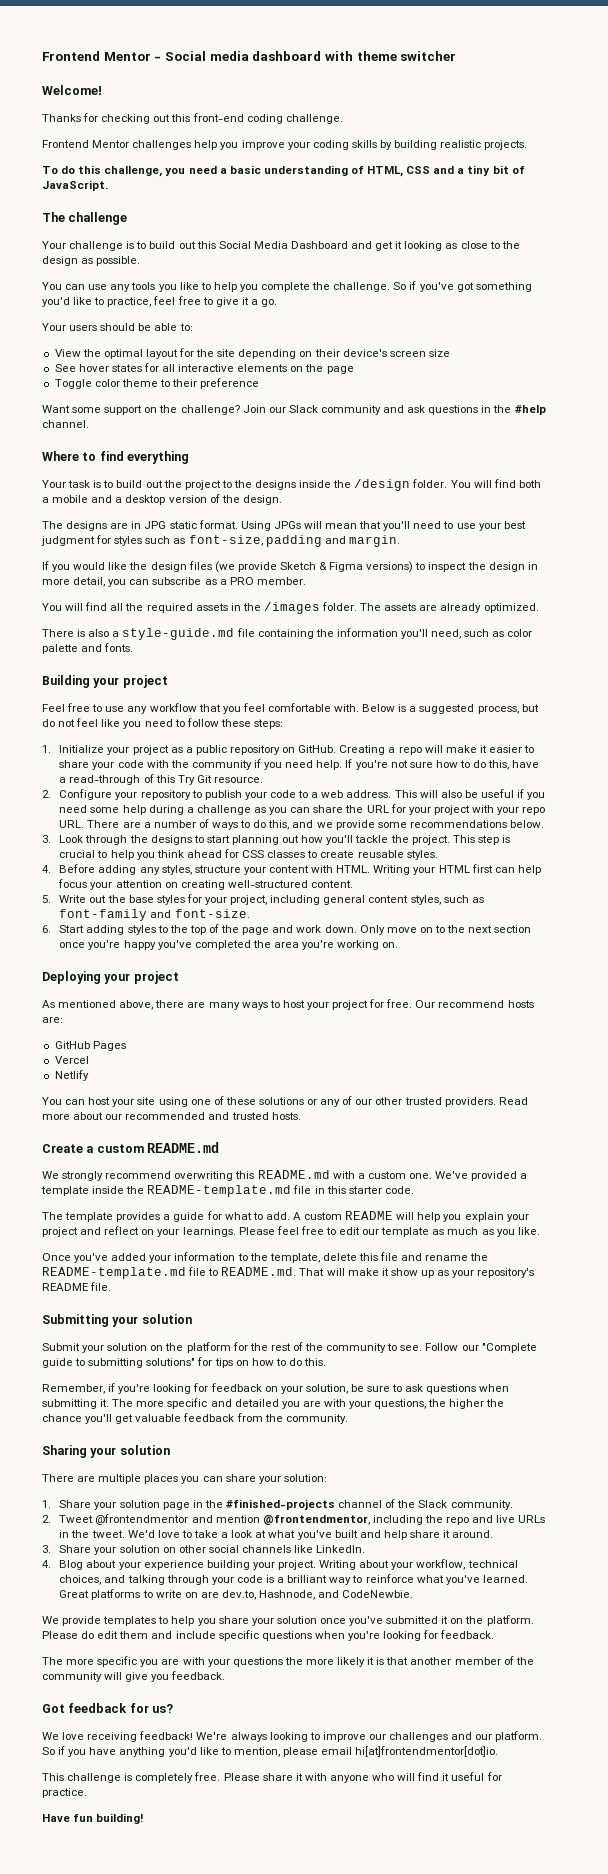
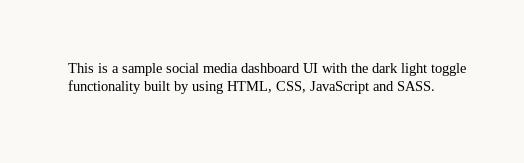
[42,51,457,61] [42,85,102,95] [42,113,343,124] [42,140,528,150] [42,165,525,177] [42,180,108,191] [42,212,128,225] [42,241,520,251] [42,256,141,266] [42,281,532,292] [42,296,278,307] [42,323,193,331] [54,348,450,359] [54,363,354,374] [54,378,260,389] [42,405,546,415] [42,420,89,428] [42,451,190,464] [42,479,541,491] [42,494,282,505] [42,520,526,531] [41,535,400,547] [42,561,538,573] [42,577,306,587] [42,602,539,614] [42,628,533,640] [42,643,134,654] [42,675,168,688] [42,703,539,714] [42,718,283,729] [42,745,535,755] [59,759,540,770] [59,774,264,785] [42,789,546,800] [59,804,546,815] [59,819,544,830] [42,835,510,845] [59,849,438,860] [42,864,541,875] [58,879,354,890] [42,894,484,905] [59,909,250,921] [42,924,532,935] [59,940,399,950] [42,971,179,984] [42,999,534,1010] [42,1017,63,1023] [54,1041,126,1051] [54,1056,89,1064] [54,1070,89,1081] [42,1096,528,1107] [42,1112,301,1120] [42,1142,220,1153] [42,1170,528,1181] [41,1185,414,1197] [42,1211,529,1222] [42,1226,540,1237] [42,1252,489,1263] [42,1267,535,1279] [42,1282,112,1291] [42,1314,192,1327] [42,1342,537,1353] [42,1357,327,1368] [42,1383,510,1394] [42,1398,505,1409] [42,1413,348,1424] [42,1445,170,1458] [42,1474,327,1484] [42,1499,513,1510] [42,1514,546,1525] [59,1530,494,1540] [42,1545,366,1555] [42,1559,518,1570] [59,1574,528,1585] [59,1589,414,1600] [42,1615,534,1626] [42,1630,495,1641] [42,1656,534,1667] [42,1671,226,1682] [42,1703,174,1713] [42,1731,543,1742] [42,1746,499,1757] [42,1772,502,1783] [42,1788,87,1798] [42,1813,145,1824] Frontend Mentor - Social media dashboard with theme switcher // Welcome! // Thanks for checking out this front-end coding challenge. // Frontend Mentor challenges help you improve your coding skills by building realistic projects. // To do this challenge, you need a basic understanding of HTML, CSS and a tiny bit of JavaScript. // The challenge // Your challenge is to build out this Social Media Dashboard and get it looking as close to the design as possible. // You can use any tools you like to help you complete the challenge. So if you've got something you'd like to practice, feel free to give it a go. // Your users should be able to: // View the optimal layout for the site depending on their device's screen size // See hover states for all interactive elements on the page // Toggle color theme to their preference // Want some support on the challenge? Join our Slack community and ask questions in the #help channel. // Where to find everything // Your task is to build out the project to the designs inside the /design folder. You will find both a mobile and a desktop version of the design. // The designs are in JPG static format. Using JPGs will mean that you'll need to use your best judgment for styles such as font-size, padding and margin. // If you would like the design files (we provide Sketch & Figma versions) to inspect the design in more detail, you can subscribe as a PRO member. // You will find all the required assets in the /images folder. The assets are already optimized. // There is also a style-guide.md file containing the information you'll need, such as color palette and fonts. // Building your project // Feel free to use any workflow that you feel comfortable with. Below is a suggested process, but do not feel like you need to follow these steps: // 1. Initialize your project as a public repository on GitHub. Creating a repo will make it easier to share your code with the community if you need help. If you're not sure how to do this, have a read-through of this Try Git resource. // 2. Configure your repository to publish your code to a web address. This will also be useful if you need some help during a challenge as you can share the URL for your project with your repo URL. There are a number of ways to do this, and we provide some recommendations below. // 3. Look through the designs to start planning out how you'll tackle the project. This step is crucial to help you think ahead for CSS classes to create reusable styles. // 4. Before adding any styles, structure your content with HTML. Writing your HTML first can help focus your attention on creating well-structured content. // 5. Write out the base styles for your project, including general content styles, such as font-family and font-size. // 6. Start adding styles to the top of the page and work down. Only move on to the next section once you're happy you've completed the area you're working on. // Deploying your project // As mentioned above, there are many ways to host your project for free. Our recommend hosts are: // GitHub Pages // Vercel // Netlify // You can host your site using one of these solutions or any of our other trusted providers. Read more about our recommended and trusted hosts. // Create a custom README.md // We strongly recommend overwriting this README.md with a custom one. We've provided a template inside the README-template.md file in this starter code. // The template provides a guide for what to add. A custom README will help you explain your project and reflect on your learnings. Please feel free to edit our template as much as you like. // Once you've added your information to the template, delete this file and rename the README-template.md file to README.md. That will make it show up as your repository's README file. // Submitting your solution // Submit your solution on the platform for the rest of the community to see. Follow our "Complete guide to submitting solutions" for tips on how to do this. // Remember, if you're looking for feedback on your solution, be sure to ask questions when submitting it. The more specific and detailed you are with your questions, the higher the chance you'll get valuable feedback from the community. // Sharing your solution // There are multiple places you can share your solution: // 1. Share your solution page in the #finished-projects channel of the Slack community. // 2. Tweet @frontendmentor and mention @frontendmentor, including the repo and live URLs in the tweet. We'd love to take a look at what you've built and help share it around. // 3. Share your solution on other social channels like LinkedIn. // 4. Blog about your experience building your project. Writing about your workflow, technical choices, and talking through your code is a brilliant way to reinforce what you've learned. Great platforms to write on are dev.to, Hashnode, and CodeNewbie. // We provide templates to help you share your solution once you've submitted it on the platform. Please do edit them and include specific questions when you're looking for feedback. // The more specific you are with your questions the more likely it is that another member of the community will give you feedback. // Got feedback for us? // We love receiving feedback! We're always looking to improve our challenges and our platform. So if you have anything you'd like to mention, please email hi[at]frontendmentor[dot]io. // This challenge is completely free. Please share it with anyone who will find it useful for practice. // Have fun building! -> [68,63,466,76] [68,80,435,94] This is a sample social media dashboard UI with the dark light toggle functionality built by using HTML, CSS, JavaScript and SASS.

